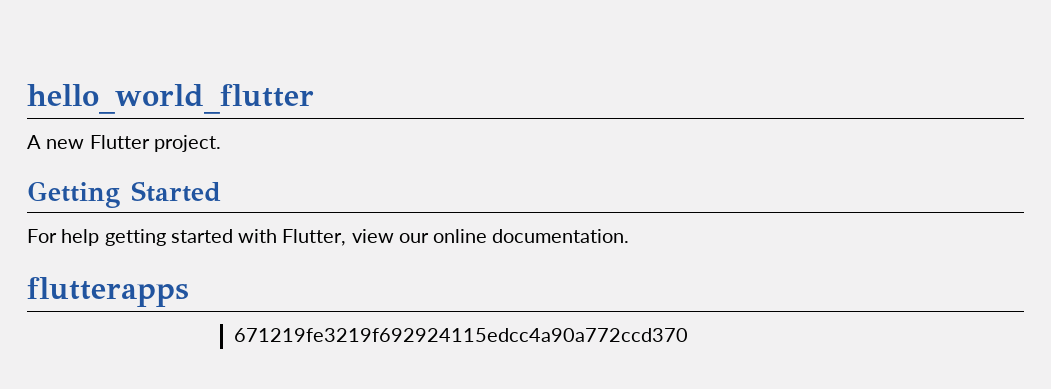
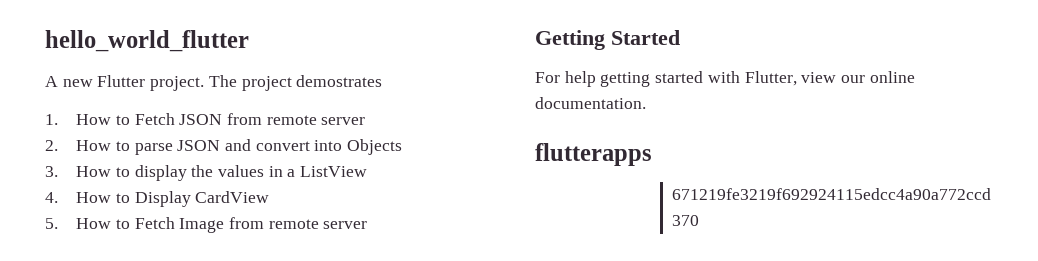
(221, 143) none -> [208,75,383,91] [45,113,366,125] [45,139,403,155] [45,165,368,181] [45,191,270,207] [45,217,368,233] The project demostrates // 1. How to Fetch JSON from remote server // 2. How to parse JSON and convert into Objects // 3. How to display the values in a ListView // 4. How to Display CardView // 5. How to Fetch Image from remote server

